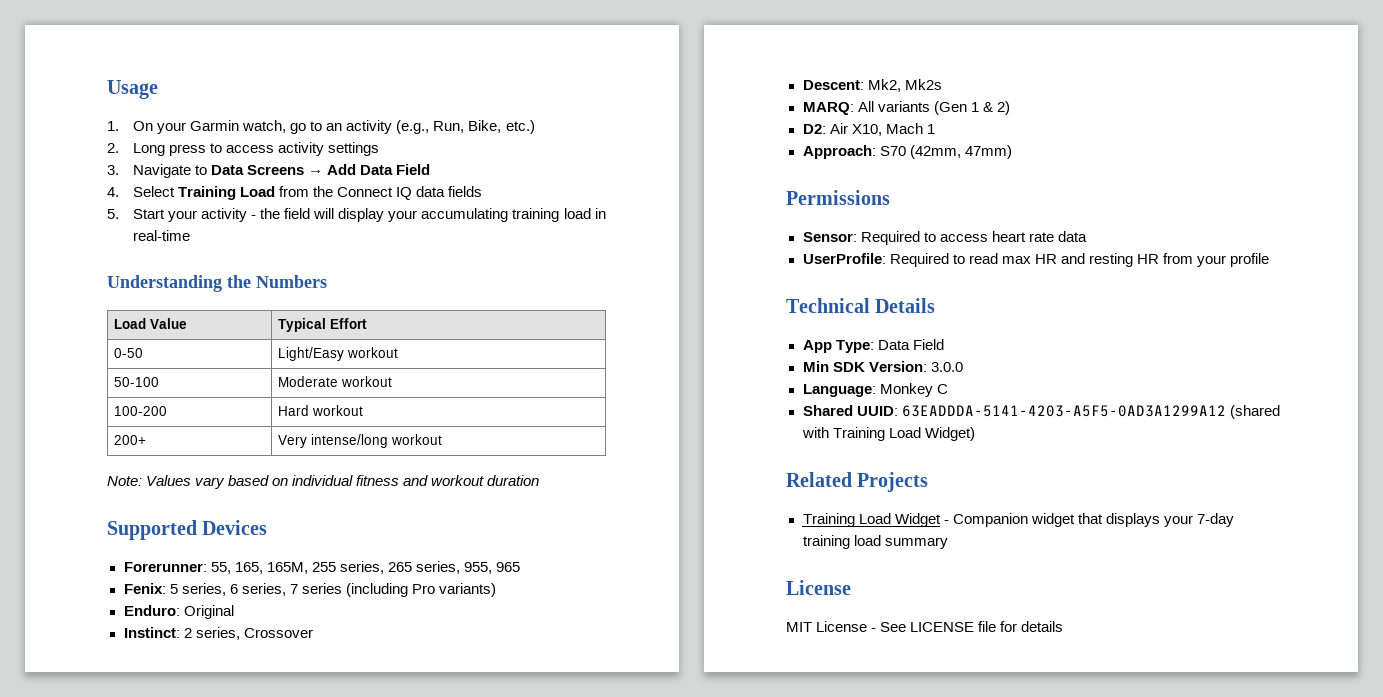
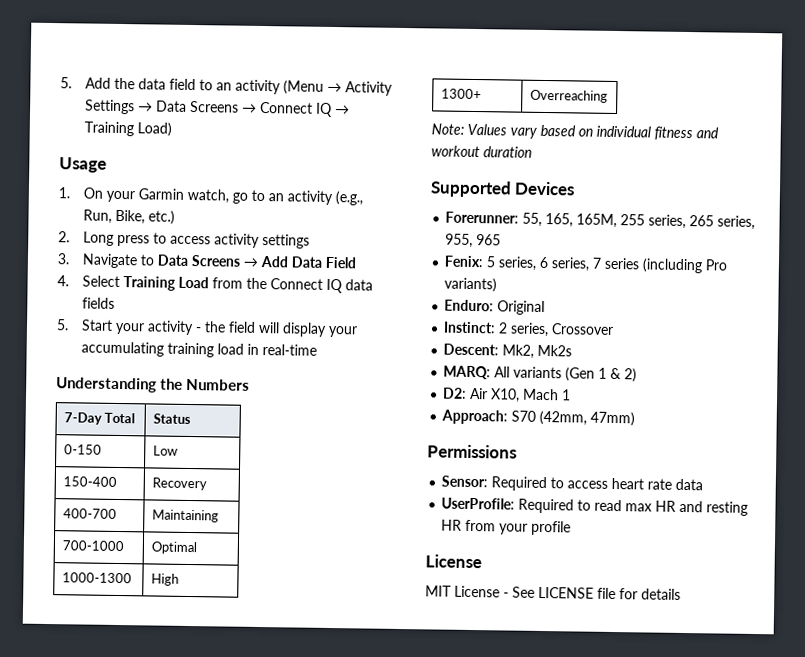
(107, 89) none -> [60,77,393,96] [84,99,350,117] [83,121,172,137] 5. Add the data field to an activity (Menu → Activity Settings → Data Screens → Connect IQ → Training Load) //
[114,318,188,329] [278,318,368,332] [114,348,144,358] [278,347,399,361] [114,377,160,387] [278,376,393,387] [114,406,168,416] [278,405,364,416] [114,435,147,445] [278,434,443,448] Load Value | Typical Effort // 0-50 | Light/Easy workout // 50-100 | Moderate workout // 100-200 | Hard workout // 200+ | Very intense/long workout -> [63,412,135,425] [152,413,191,425] [63,444,102,455] [152,445,178,456] [62,476,117,487] [151,477,207,491] [62,508,117,519] [151,509,219,523] [61,540,124,552] [150,541,197,555] [61,572,132,584] [150,573,179,586] [440,88,482,100] [529,89,608,103] 7-Day Total | Status // 0-150 | Low // 150-400 | Recovery // 400-700 | Maintaining // 700-1000 | Optimal // 1000-1300 | High // 1300+ | Overreaching
[786,298,936,313] [802,339,944,353] [802,361,963,372] [802,383,948,397] [802,405,1280,419] [801,427,975,441] [786,472,929,492] [802,513,1234,527] [802,535,948,549] // Technical Details // App Type: Data Field // Min SDK Version: 3.0.0 // Language: Monkey C // Shared UUID: 63EADDDA-5141-4203-A5F5-0AD3A1299A12 (shared with Training Load Widget) // Related Projects // Training Load Widget - Companion widget that displays your 7-day training load summary -> (572, 528) none

